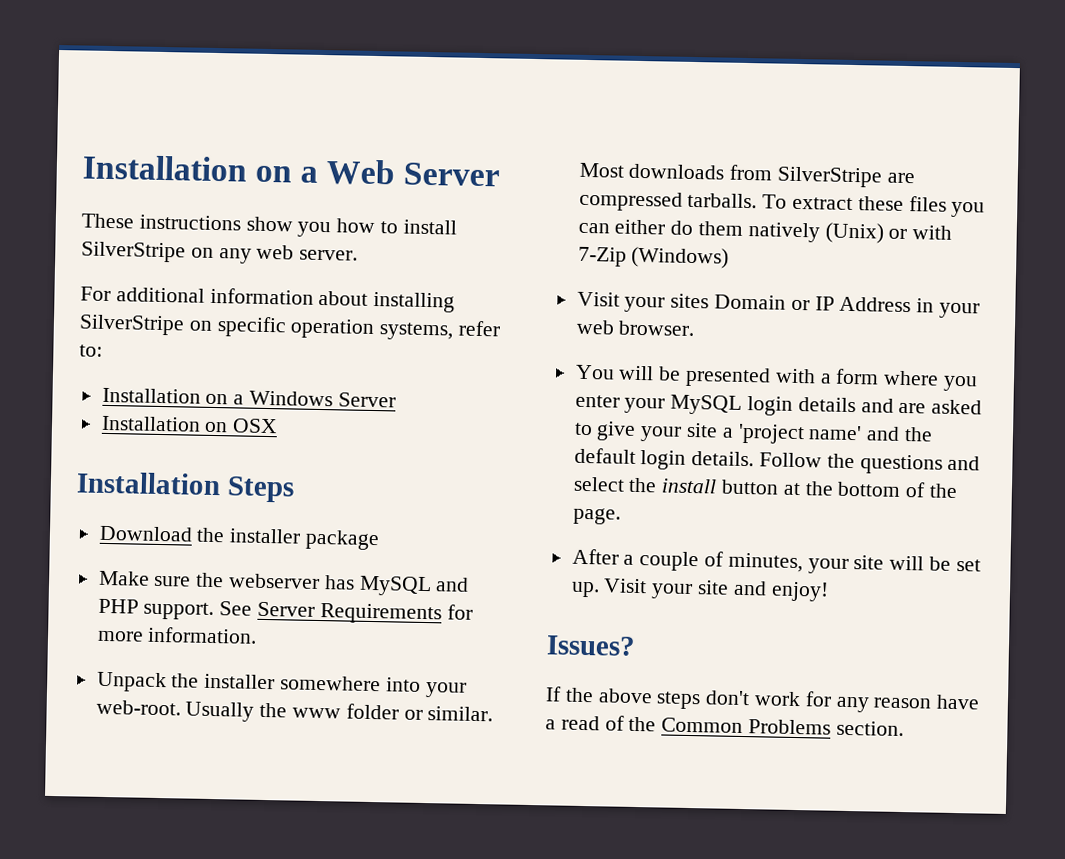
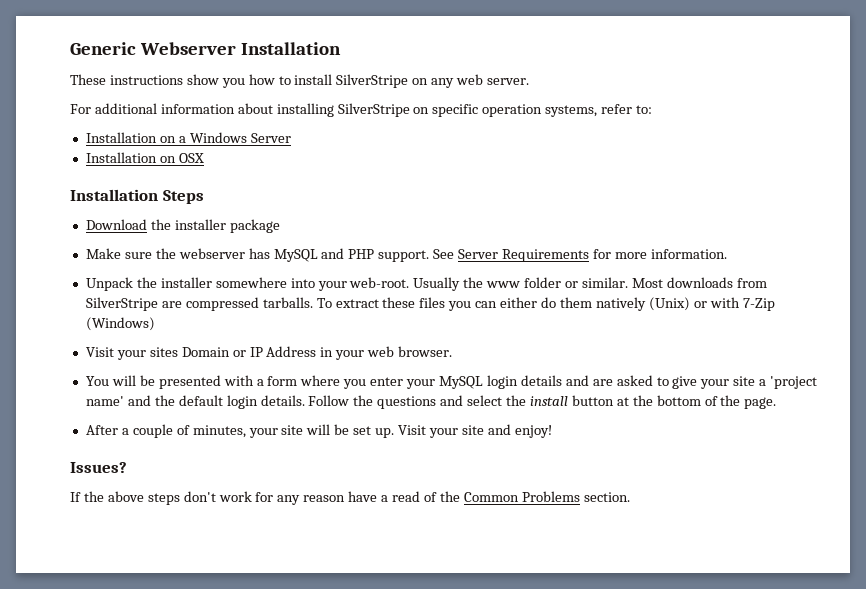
[82,154,501,187] Installation on a Web Server -> [70,42,341,55] Generic Webserver Installation

